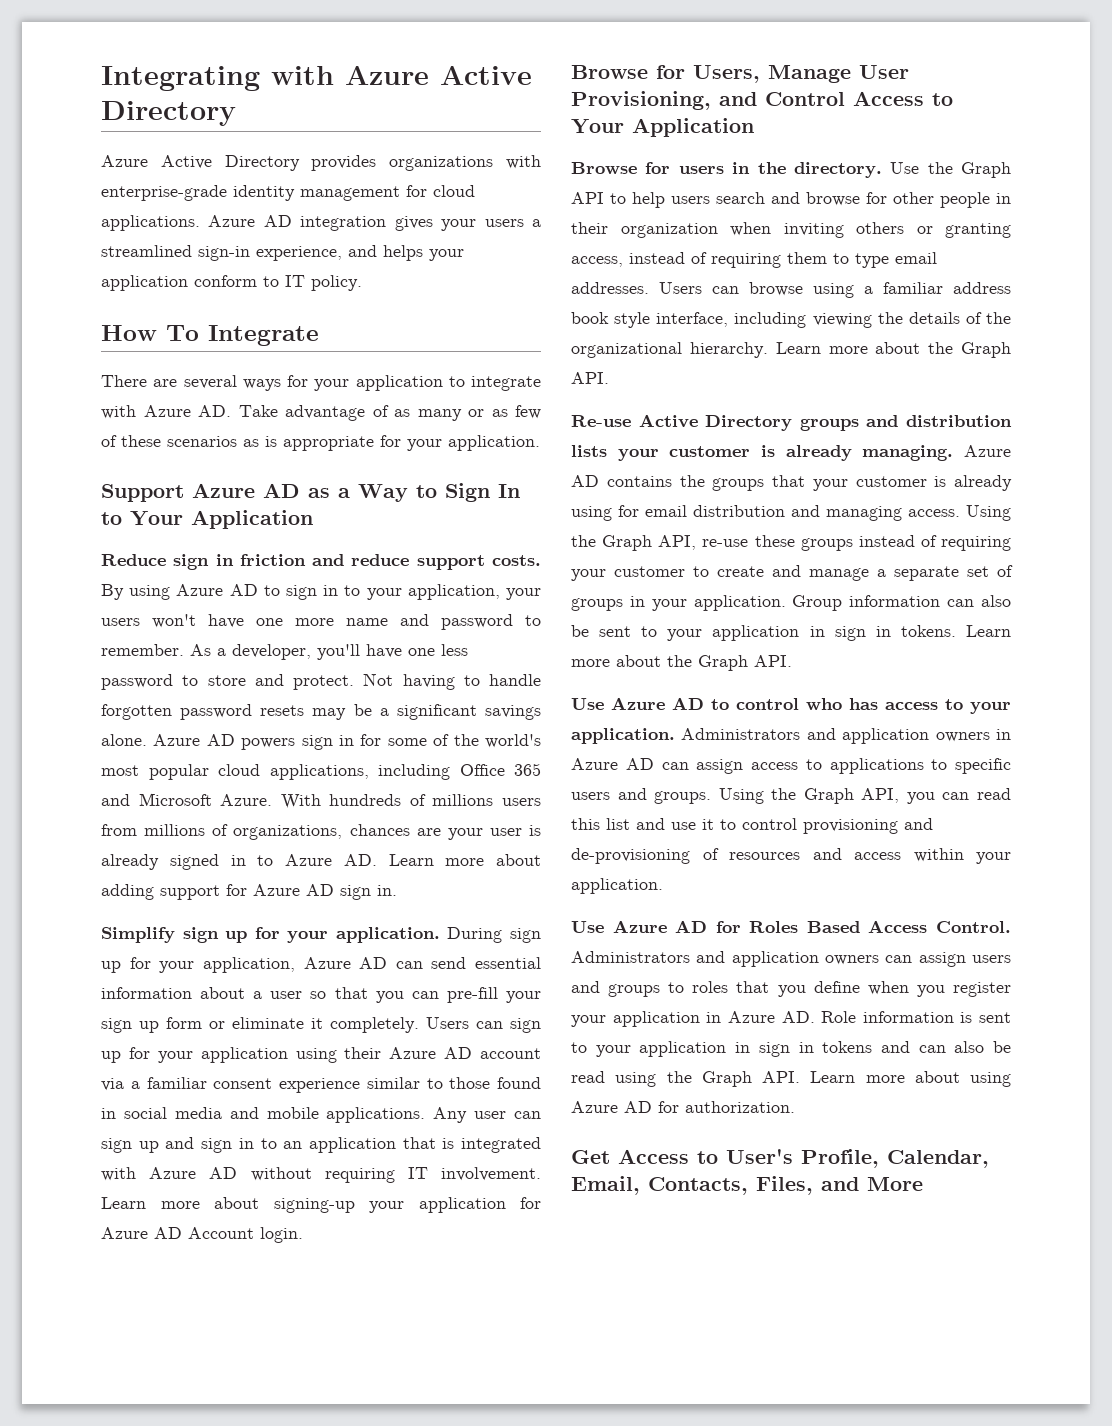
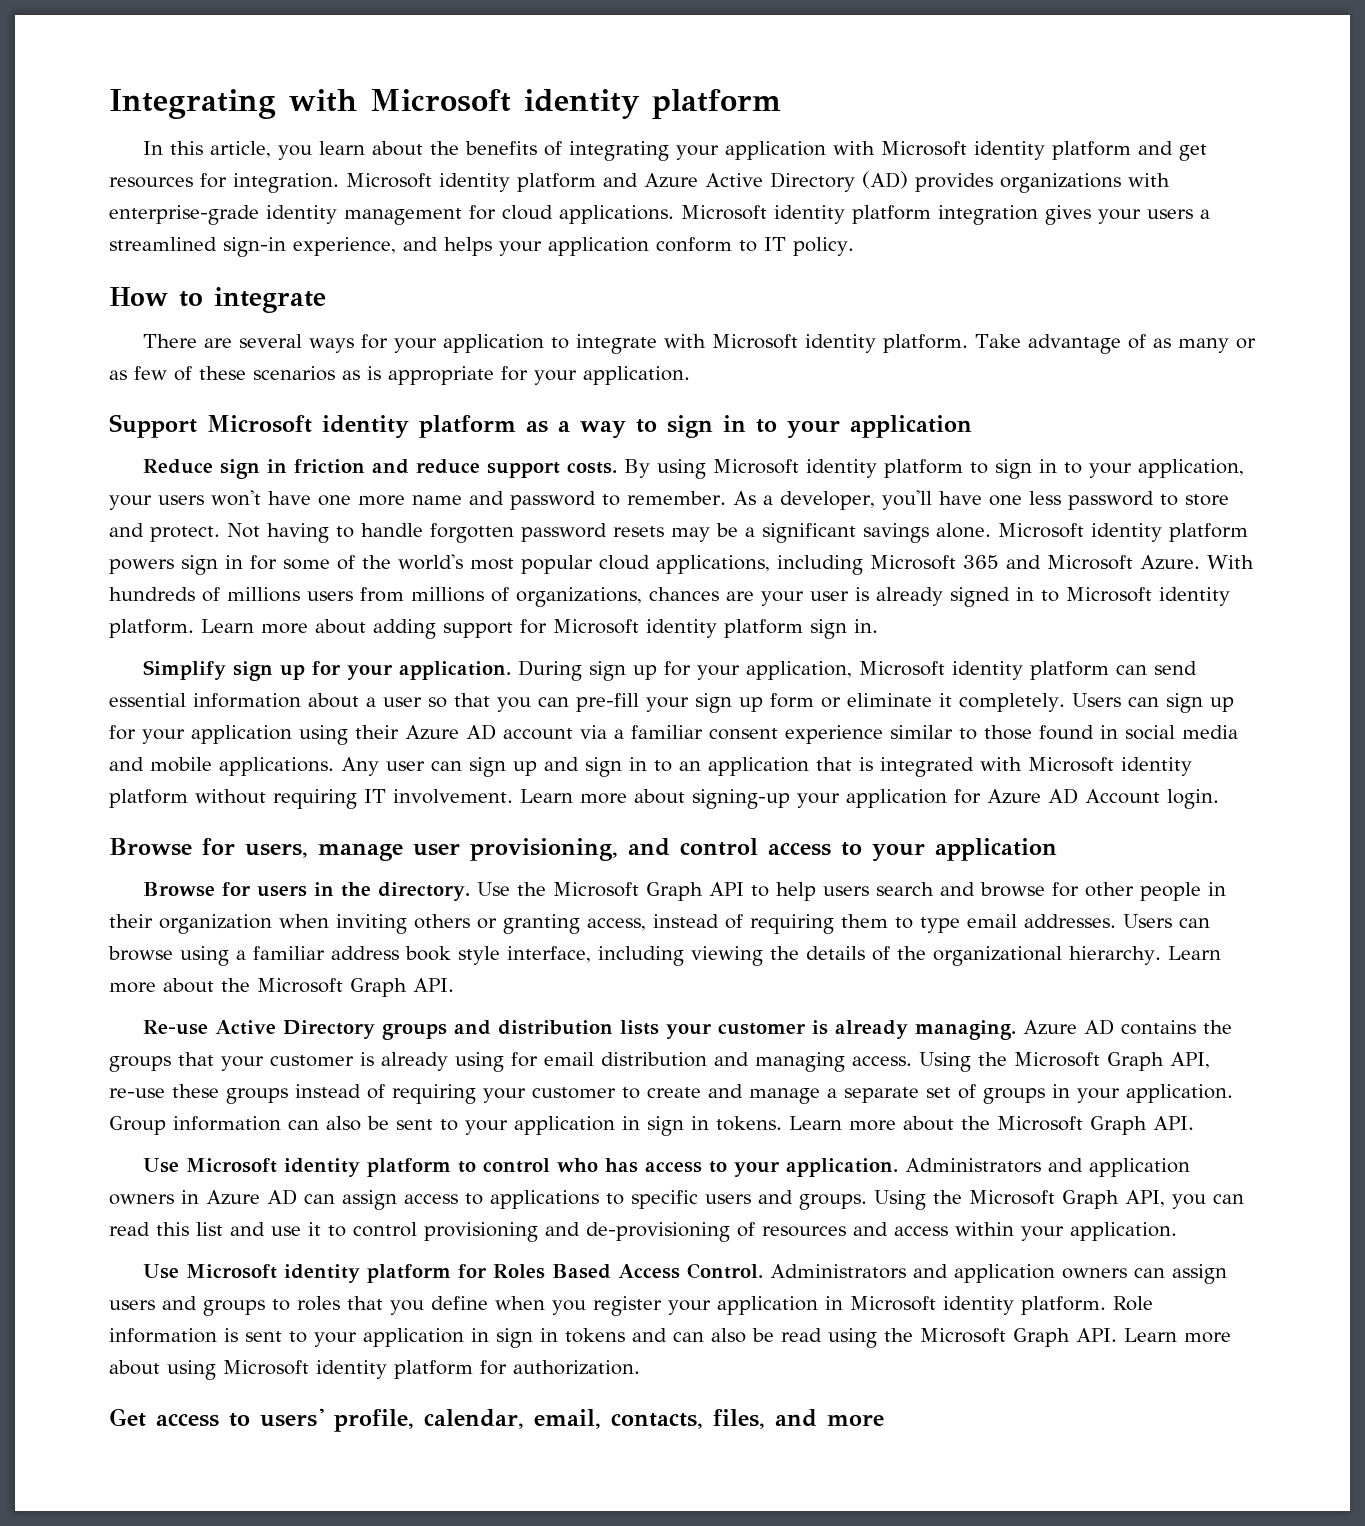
[345,66,532,85] [101,101,236,126] [101,155,300,171] Azure Active Directory // Azure Active Directory -> [370,89,781,119] [142,141,1207,161] [109,171,908,193] Microsoft identity platform // In this article, you learn about the benefits of integrating your application with Microsoft identity platform and get resources for integration. Microsoft identity platform and Azure Active Directory (AD)
[208,215,292,227] Azure AD -> [681,205,931,224] Microsoft identity platform
[166,325,319,346] To Integrate -> [179,287,326,313] to integrate
[143,405,231,417] Azure AD. -> [711,334,968,353] Microsoft identity platform.
[192,483,520,502] [101,510,313,529] Azure AD as a Way to Sign In to Your Application -> [207,415,972,439] Microsoft identity platform as a way to sign in to your application
[176,584,258,596] Azure AD -> [712,459,963,478] Microsoft identity platform
[153,734,235,746] Azure AD -> [998,523,1248,542] Microsoft identity platform
[459,764,505,776] Office -> [870,555,956,570] Microsoft
[285,854,377,866] Azure AD. -> [1066,587,1230,606] [109,619,194,638] Microsoft identity platform.
[253,884,334,896] Azure AD -> [553,619,803,638] Microsoft identity platform
[303,957,388,969] Azure AD -> [858,661,1109,680] Microsoft identity platform
[149,1167,238,1179] Azure AD -> [1028,757,1192,776] [109,789,188,808] Microsoft identity platform
[693,65,909,83] [571,91,953,110] [571,118,754,137] Users, Manage User Provisioning, and Control Access to Your Application -> [245,838,1057,862] users, manage user provisioning, and control access to your application
(953, 168) none -> [552,882,639,897] Microsoft
(954, 348) none -> [257,978,343,993] Microsoft
(596, 541) none -> [1014,1052,1100,1067] Microsoft
(692, 661) none -> [997,1116,1083,1131] Microsoft
[611,697,704,710] Azure AD -> [185,1158,451,1177] Microsoft identity platform
(797, 794) none -> [969,1190,1055,1205] Microsoft
[612,920,708,933] Azure AD -> [185,1264,451,1283] Microsoft identity platform
[727,1011,815,1023] Azure AD. -> [850,1296,1106,1315] Microsoft identity platform.
(692, 1077) none -> [920,1328,1006,1343] Microsoft
[571,1101,652,1113] Azure AD -> [223,1360,473,1379] Microsoft identity platform
[618,1149,989,1168] [571,1176,923,1195] Access to User's Profile, Calendar, Email, Contacts, Files, and More -> [156,1408,884,1432] access to users' profile, calendar, email, contacts, files, and more

